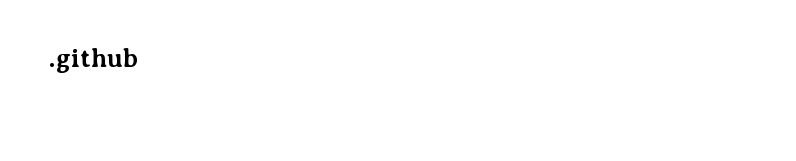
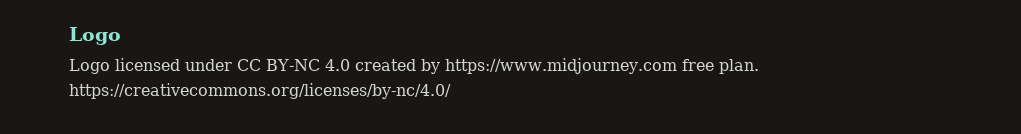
[48,48,138,73] .github -> [69,27,121,45] [69,58,759,74] [69,83,451,99] Logo // Logo licensed under CC BY-NC 4.0 created by https://www.midjourney.com free plan. https://creativecommons.org/licenses/by-nc/4.0/

